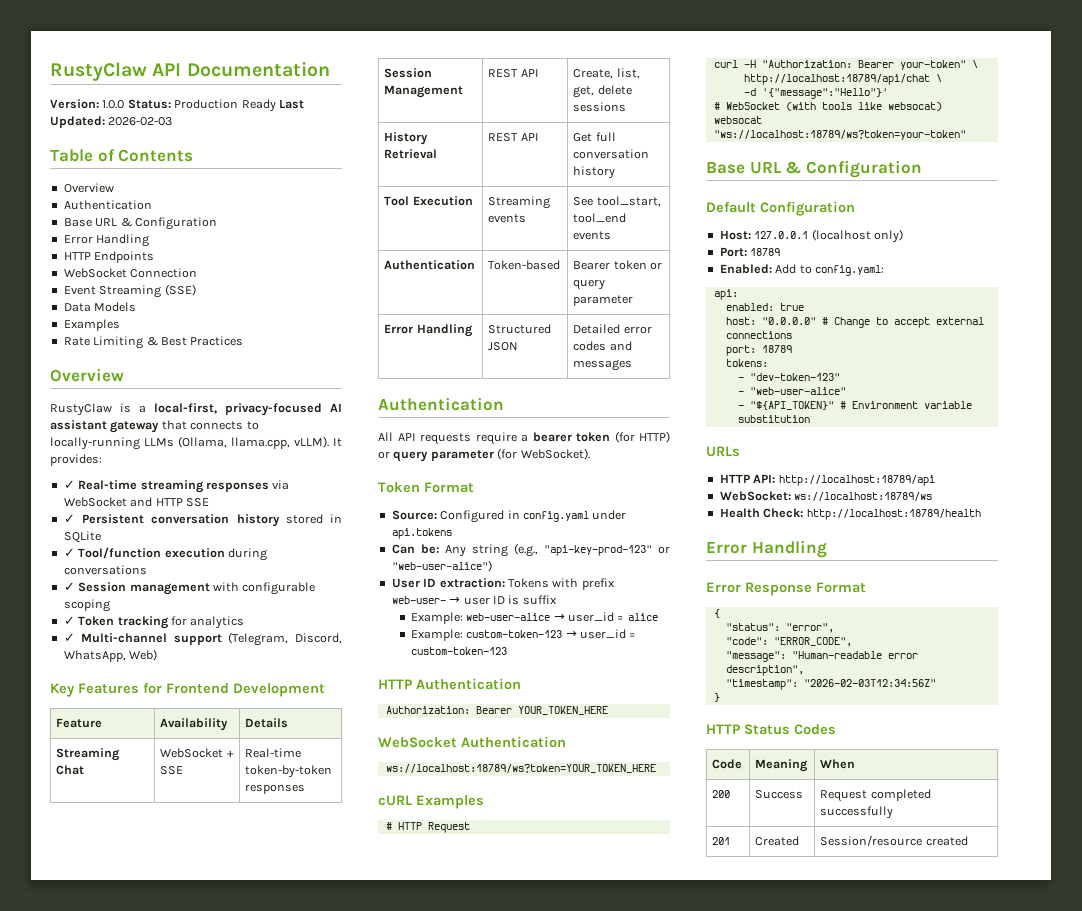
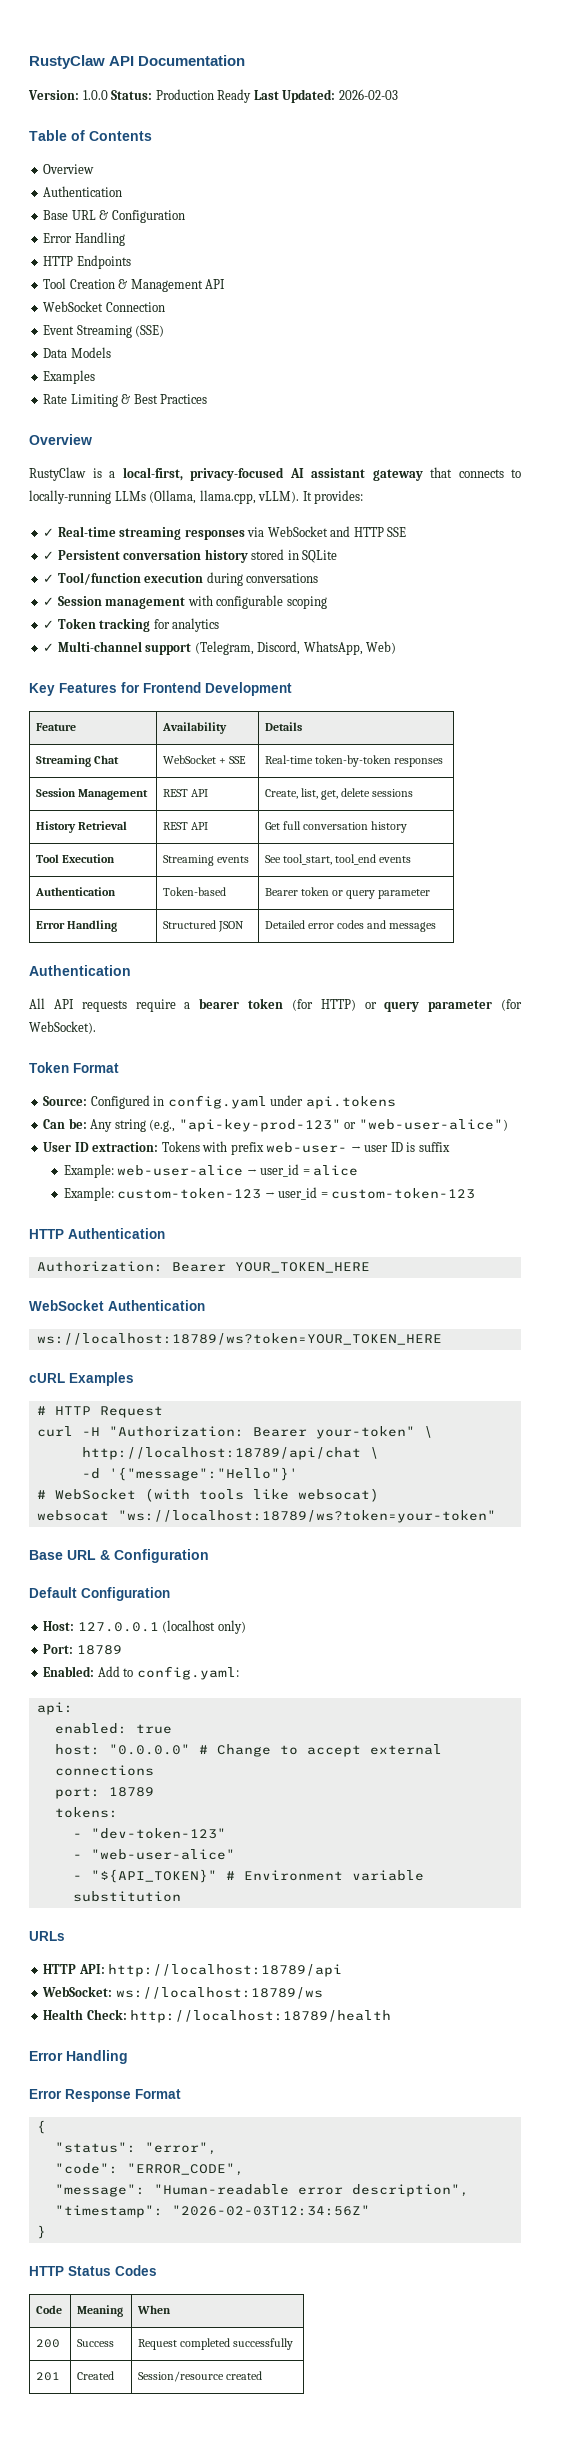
(155, 257) none -> [43,278,226,292] // Tool Creation & Management API

